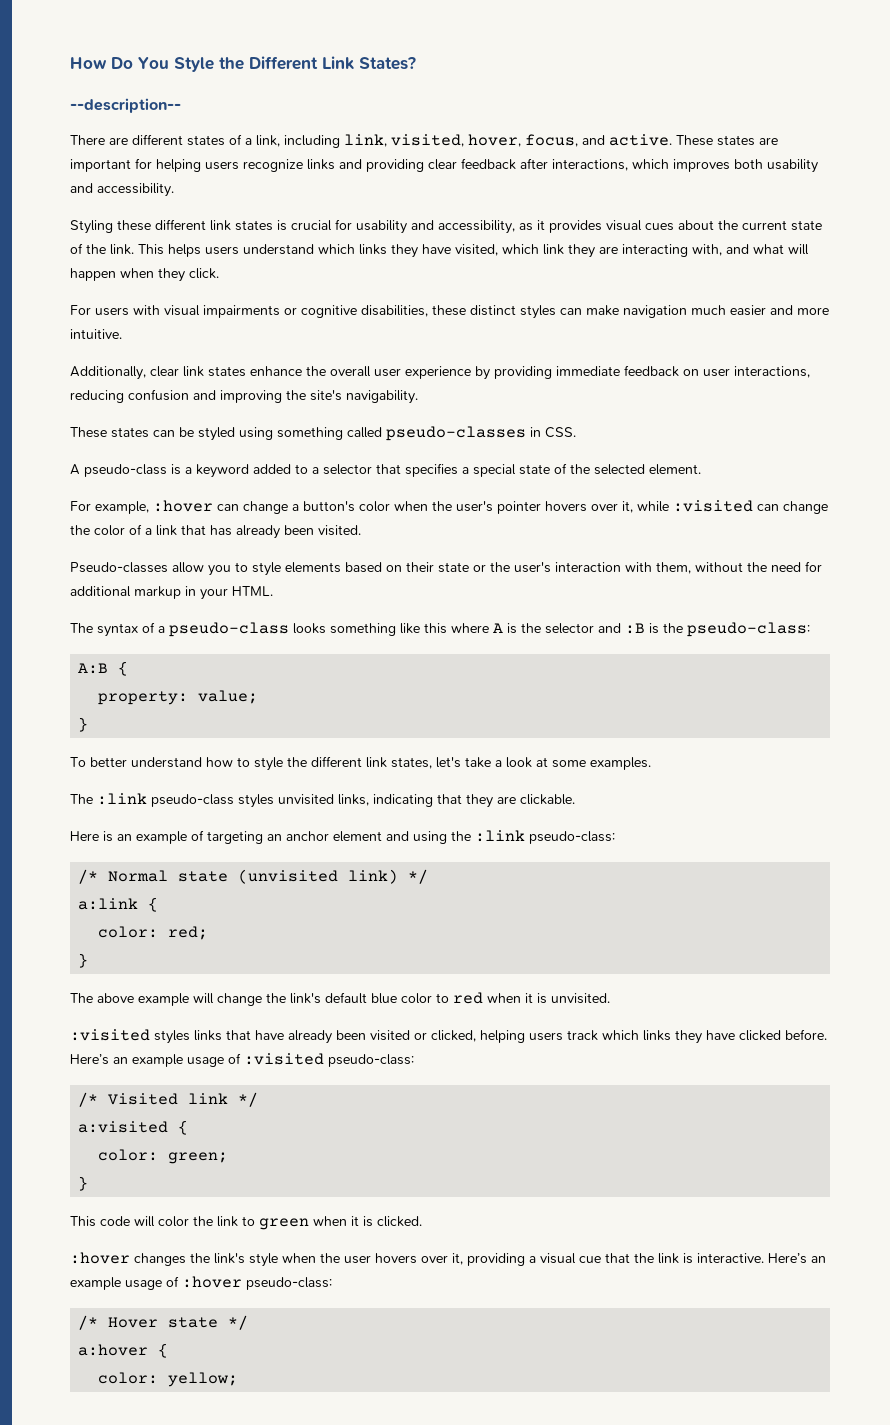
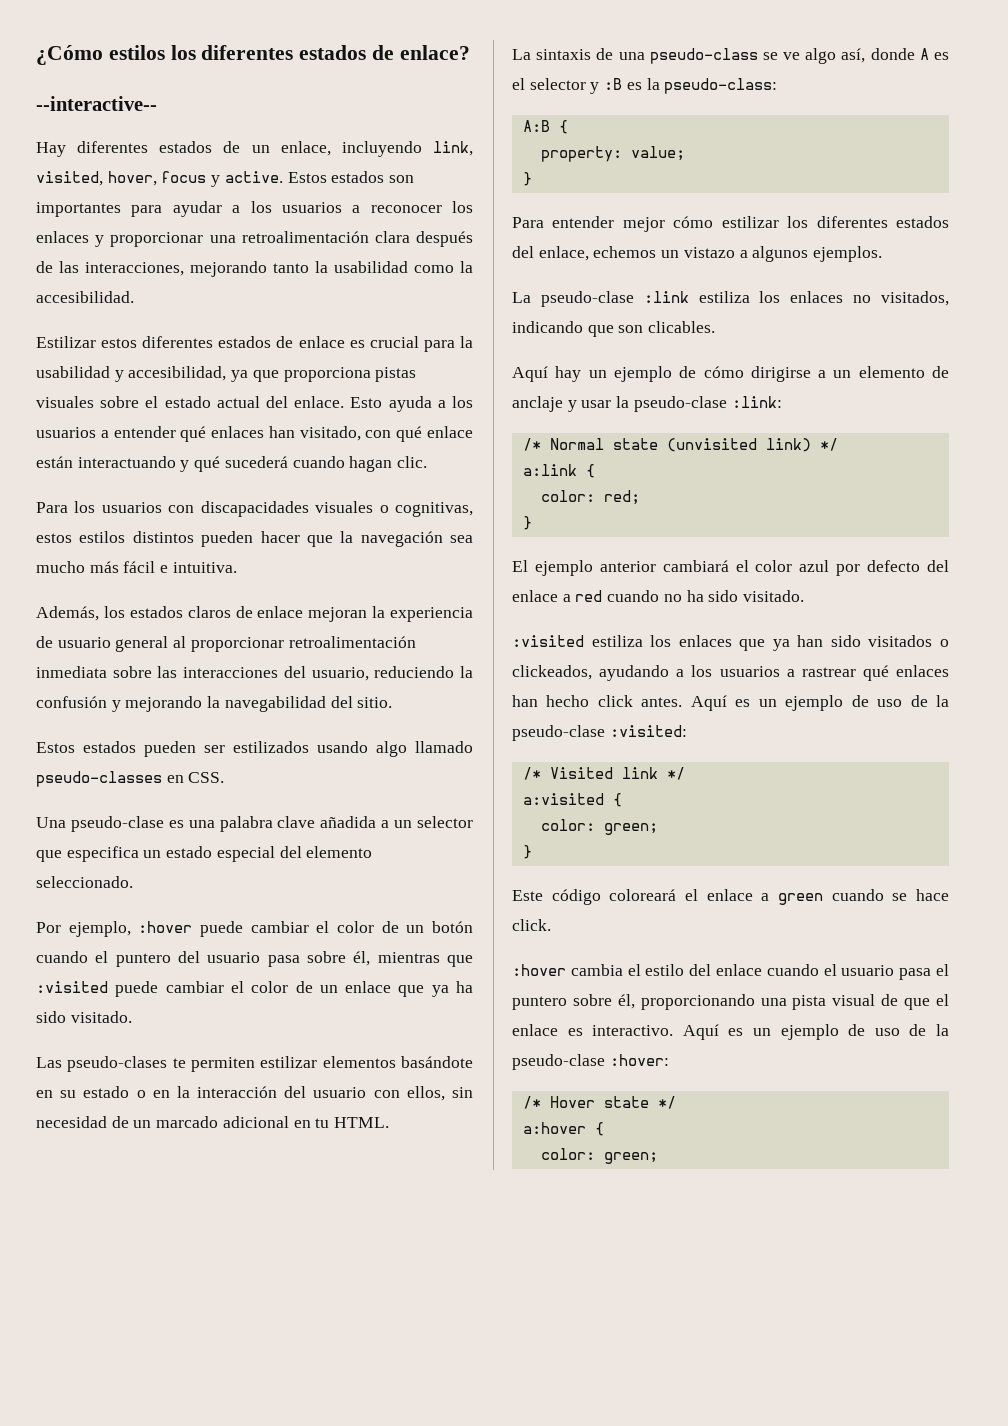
[70,56,416,72] [70,98,181,113] [70,134,778,148] [70,158,818,173] [70,183,174,197] [70,219,822,234] [70,243,809,258] [70,268,219,282] [70,305,829,319] [70,329,122,339] [70,365,810,380] [70,389,418,404] [70,426,576,441] [70,463,701,478] [70,500,828,514] [70,524,361,539] [70,561,822,576] [70,586,273,600] [70,622,683,637] How Do You Style the Different Link States? // --description-- // There are different states of a link, including link, visited, hover, focus, and active. These states are important for helping users recognize links and providing clear feedback after interactions, which improves both usability and accessibility. // Styling these different link states is crucial for usability and accessibility, as it provides visual cues about the current state of the link. This helps users understand which links they have visited, which link they are interacting with, and what will happen when they click. // For users with visual impairments or cognitive disabilities, these distinct styles can make navigation much easier and more intuitive. // Additionally, clear link states enhance the overall user experience by providing immediate feedback on user interactions, reducing confusion and improving the site's navigability. // These states can be styled using something called pseudo-classes in CSS. // A pseudo-class is a keyword added to a selector that specifies a special state of the selected element. // For example, :hover can change a button's color when the user's pointer hovers over it, while :visited can change the color of a link that has already been visited. // Pseudo-classes allow you to style elements based on their state or the user's interaction with them, without the need for additional markup in your HTML. // The syntax of a pseudo-class looks something like this where A is the selector and :B is the -> [36,45,470,65] [36,96,157,111] [36,141,473,157] [36,171,415,187] [36,201,473,217] [36,231,473,247] [36,261,473,277] [36,291,134,303] [36,336,473,352] [36,366,417,382] [36,396,473,412] [36,426,473,442] [36,456,428,472] [36,501,474,517] [36,531,473,547] [36,561,237,573] [36,606,473,622] [36,636,416,652] [36,666,474,681] [36,696,393,712] [36,741,473,757] [36,771,225,787] [36,816,474,832] [36,846,373,862] [36,876,133,888] [36,921,474,937] [36,951,473,967] [36,981,474,997] [36,1011,132,1023] [36,1056,473,1072] [36,1086,473,1101] [36,1116,390,1128] [512,48,949,64] [512,78,660,94] ¿Cómo estilos los diferentes estados de enlace? // --interactive-- // Hay diferentes estados de un enlace, incluyendo link, visited, hover, focus y active. Estos estados son importantes para ayudar a los usuarios a reconocer los enlaces y proporcionar una retroalimentación clara después de las interacciones, mejorando tanto la usabilidad como la accesibilidad. // Estilizar estos diferentes estados de enlace es crucial para la usabilidad y accesibilidad, ya que proporciona pistas visuales sobre el estado actual del enlace. Esto ayuda a los usuarios a entender qué enlaces han visitado, con qué enlace están interactuando y qué sucederá cuando hagan clic. // Para los usuarios con discapacidades visuales o cognitivas, estos estilos distintos pueden hacer que la navegación sea mucho más fácil e intuitiva. // Además, los estados claros de enlace mejoran la experiencia de usuario general al proporcionar retroalimentación inmediata sobre las interacciones del usuario, reduciendo la confusión y mejorando la navegabilidad del sitio. // Estos estados pueden ser estilizados usando algo llamado pseudo-classes en CSS. // Una pseudo-clase es una palabra clave añadida a un selector que especifica un estado especial del elemento seleccionado. // Por ejemplo, :hover puede cambiar el color de un botón cuando el puntero del usuario pasa sobre él, mientras que :visited puede cambiar el color de un enlace que ya ha sido visitado. // Las pseudo-clases te permiten estilizar elementos basándote en su estado o en la interacción del usuario con ellos, sin necesidad de un marcado adicional en tu HTML. // La sintaxis de una pseudo-class se ve algo así, donde A es el selector y :B es la
[70,756,651,771] [70,793,575,808] [70,830,615,844] To better understand how to style the different link states, let's take a look at some examples. // The :link pseudo-class styles unvisited links, indicating that they are clickable. // Here is an example of targeting an anchor element and using the :link pseudo-class: -> [512,216,949,232] [512,246,883,262] [512,291,949,307] [512,321,716,337] [512,366,949,382] [512,396,782,412] Para entender mejor cómo estilizar los diferentes estados del enlace, echemos un vistazo a algunos ejemplos. // La pseudo-clase :link estiliza los enlaces no visitados, indicando que son clicables. // Aquí hay un ejemplo de cómo dirigirse a un elemento de anclaje y usar la pseudo-clase :link:
[70,992,610,1006] [70,1029,827,1044] [70,1053,414,1067] The above example will change the link's default blue color to red when it is unvisited. // :visited styles links that have already been visited or clicked, helping users track which links they have clicked before. Here’s an example usage of :visited pseudo-class: -> [512,560,950,576] [512,590,805,602] [512,635,949,651] [512,665,949,681] [512,695,949,711] [512,725,687,741] El ejemplo anterior cambiará el color azul por defecto del enlace a red cuando no ha sido visitado. // :visited estiliza los enlaces que ya han sido visitados o clickeados, ayudando a los usuarios a rastrear qué enlaces han hecho click antes. Aquí es un ejemplo de uso de la pseudo-clase :visited:
[70,1216,422,1230] [70,1252,826,1267] [70,1276,332,1290] This code will color the link to green when it is clicked. // :hover changes the link's style when the user hovers over it, providing a visual cue that the link is interactive. Here’s an example usage of :hover pseudo-class: -> [512,889,949,905] [512,919,551,931] [512,964,950,980] [512,994,950,1010] [512,1024,950,1040] [512,1054,669,1070] Este código coloreará el enlace a green cuando se hace click. // :hover cambia el estilo del enlace cuando el usuario pasa el puntero sobre él, proporcionando una pista visual de que el enlace es interactivo. Aquí es un ejemplo de uso de la pseudo-clase :hover:
[168,1372,239,1387] yellow; -> [603,1152,658,1164] green;

